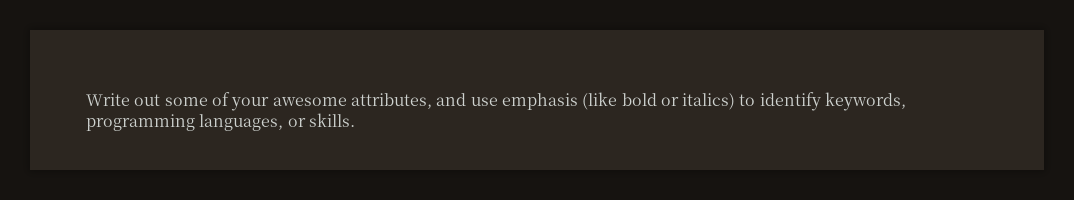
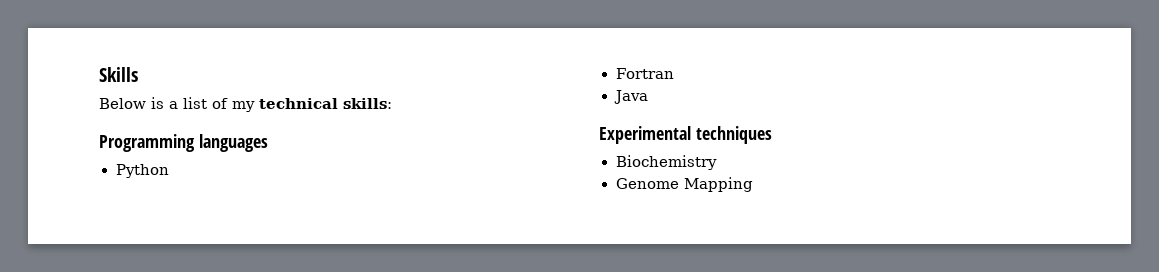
[86,92,907,111] [86,113,355,131] Write out some of your awesome attributes, and use emphasis (like bold or italics) to identify keywords, programming languages, or skills. -> [99,67,138,82] [99,97,392,112] [99,134,268,152] [115,164,169,178] [615,68,674,79] [613,90,648,104] [599,126,772,144] [615,155,717,170] [615,177,753,192] Skills // Below is a list of my technical skills: // Programming languages // Python // Fortran // Java // Experimental techniques // Biochemistry // Genome Mapping

